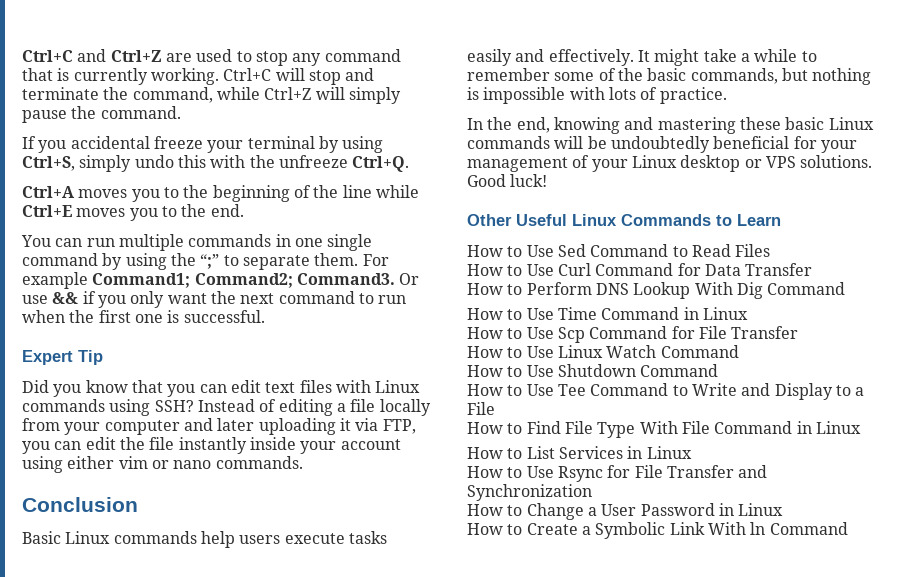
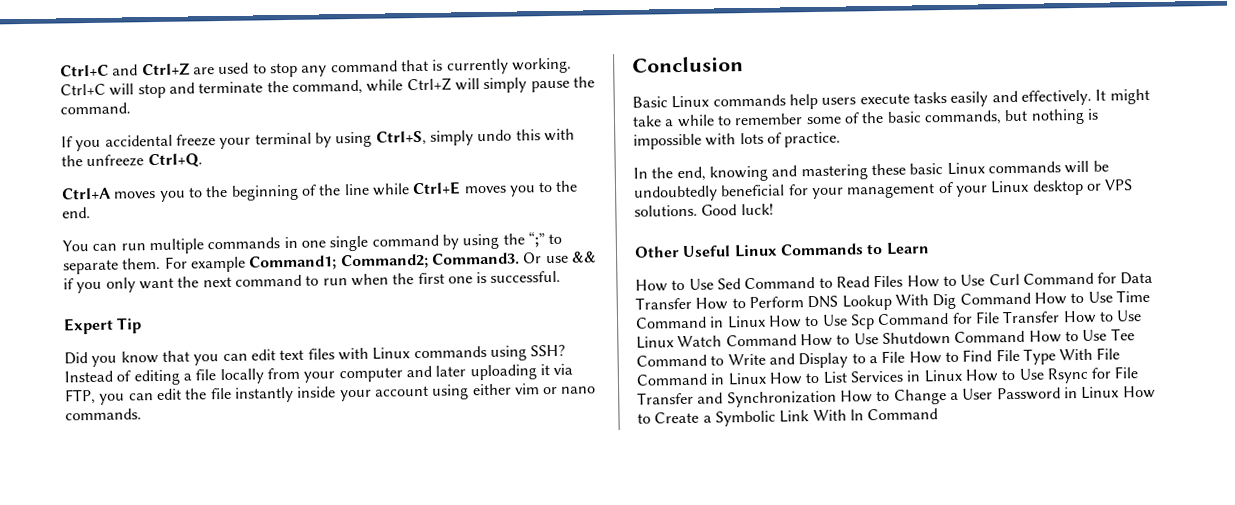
(771, 250) // -> (904, 281) none
(813, 269) // -> (692, 303) none
(846, 288) // -> (1031, 298) none
(748, 313) // -> (766, 322) none
(799, 332) // -> (1061, 317) none
(739, 351) // -> (797, 340) none
(719, 370) // -> (1026, 336) none
(495, 408) // -> (906, 357) none
(861, 427) // -> (767, 379) none
(692, 452) // -> (963, 376) none
(592, 492) // -> (837, 399) none
(784, 509) // -> (1120, 392) none

